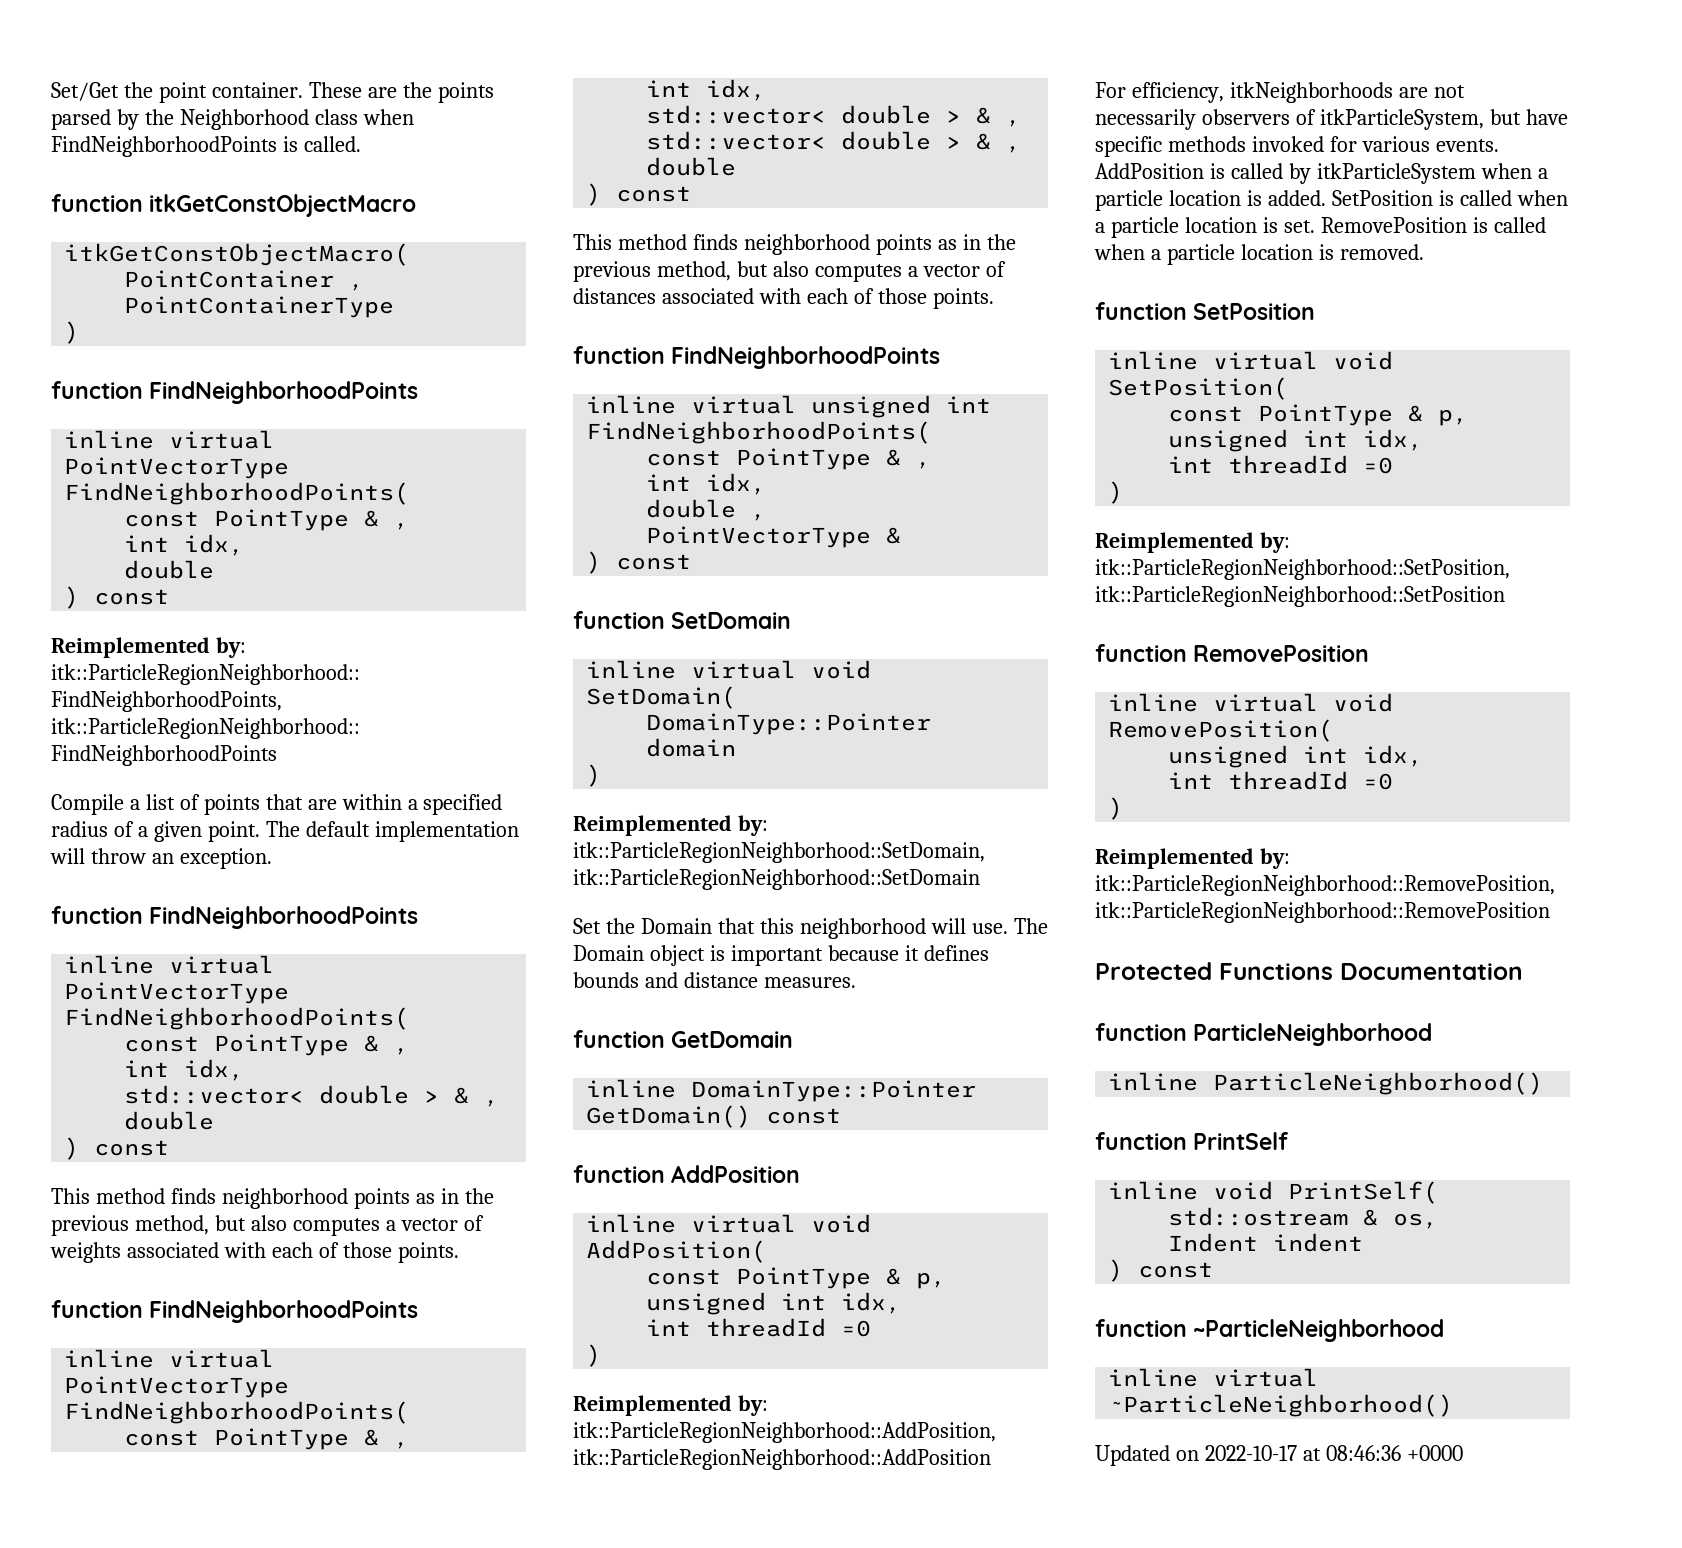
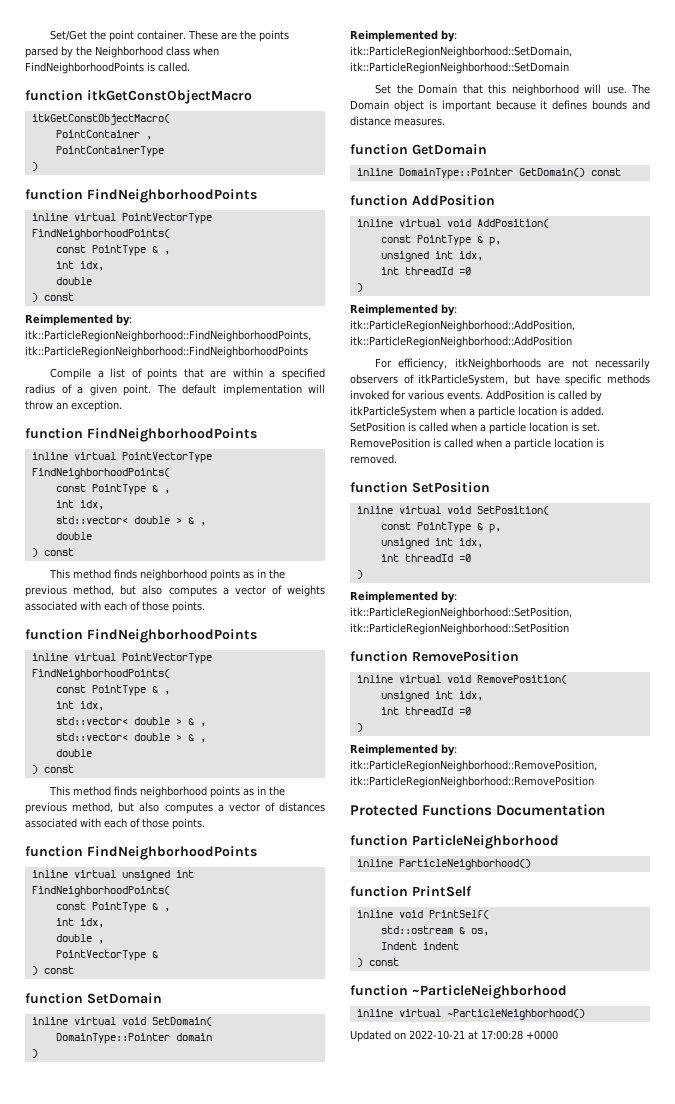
[1204,1445,1401,1461] 2022-10-17 at 08:46:36 -> [409,1030,523,1040] 2022-10-21 at 17:00:28

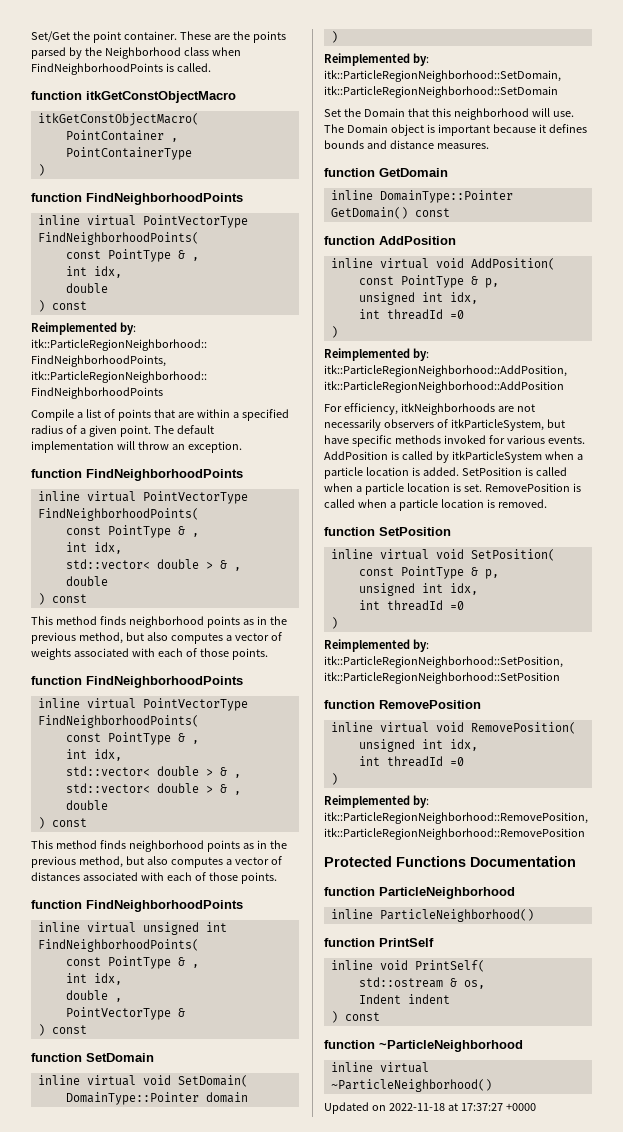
[409,1030,523,1040] 2022-10-21 at 17:00:28 -> [388,1103,503,1111] 2022-11-18 at 17:37:27

